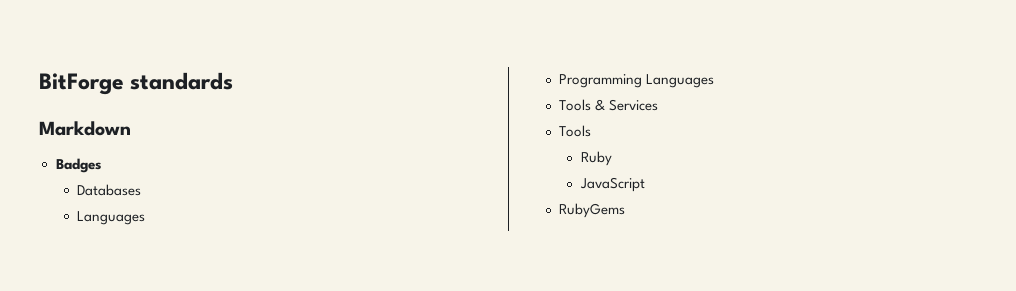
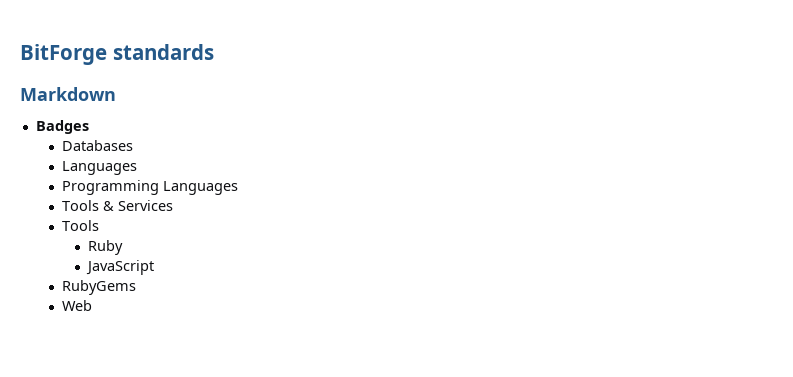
(626, 210) none -> [61,300,92,311] // Web

